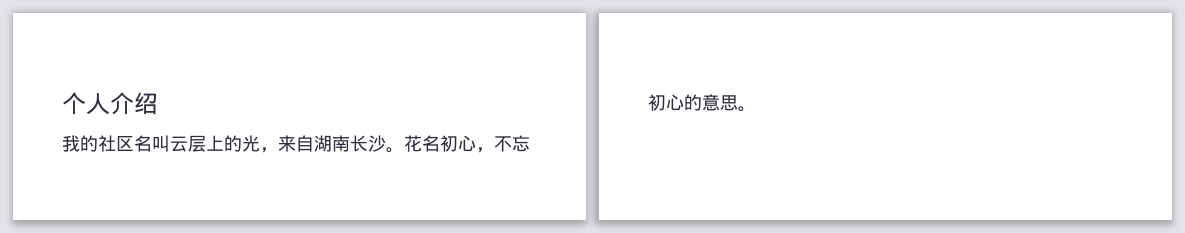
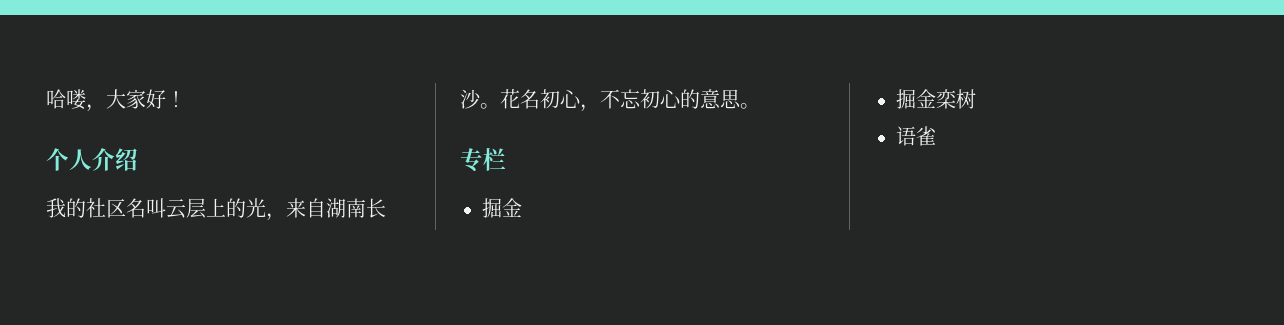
(62, 103) none -> [46,89,186,112] 哈喽，大家好！ //
(756, 109) none -> [460,148,506,172] [482,198,522,218] [896,89,976,109] [896,126,936,146] // 专栏 // 掘金 // 掘金栾树 // 语雀

